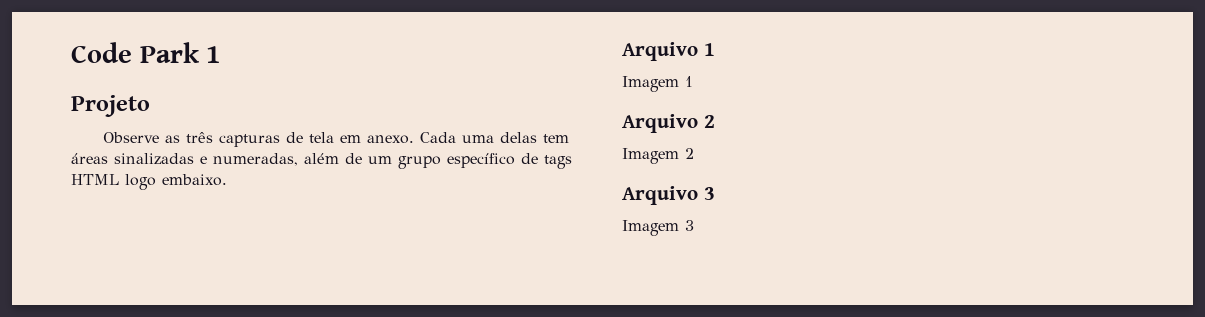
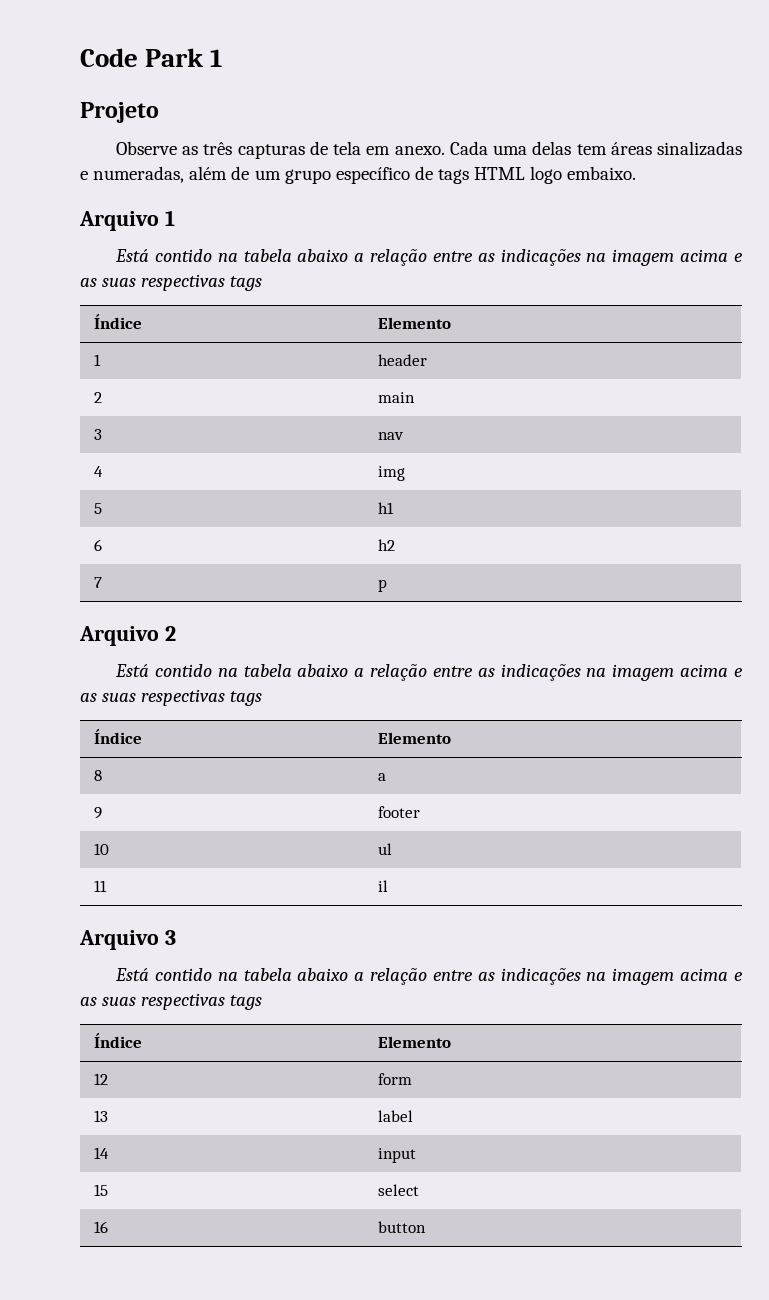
[622,76,693,92] [622,114,715,133] [622,148,694,164] [622,186,715,205] [622,220,694,236] Imagem 1 // Arquivo 2 // Imagem 2 // Arquivo 3 // Imagem 3 -> [115,248,743,266] [80,274,263,291] [94,314,143,329] [378,317,452,329] [94,354,102,366] [378,354,428,366] [94,392,103,403] [378,392,416,403] [94,429,103,440] [378,432,405,440] [94,466,104,477] [378,466,406,481] [94,503,103,514] [378,502,395,514] [94,539,103,551] [378,539,396,551] [94,577,103,588] [378,579,388,592] [79,626,176,646] [115,663,743,681] [80,689,263,706] [94,729,143,744] [378,732,452,744] [94,770,103,781] [378,773,387,781] [94,807,103,819] [378,806,421,818] [94,843,110,855] [378,843,393,855] [94,880,108,892] [378,880,389,892] [79,930,176,950] [115,967,743,985] [80,993,263,1010] [94,1033,143,1048] [378,1036,452,1048] [94,1073,109,1085] [378,1073,413,1085] [94,1110,109,1122] [378,1110,414,1122] [94,1147,110,1159] [378,1148,417,1163] [94,1184,109,1196] [378,1184,420,1196] [94,1221,109,1233] [378,1221,427,1233] Está contido na tabela abaixo a relação entre as indicações na imagem acima e as suas respectivas tags // Índice | Elemento // 1 | header // 2 | main // 3 | nav // 4 | img // 5 | h1 // 6 | h2 // 7 | p // Arquivo 2 // Está contido na tabela abaixo a relação entre as indicações na imagem acima e as suas respectivas tags // Índice | Elemento // 8 | a // 9 | footer // 10 | ul // 11 | il // Arquivo 3 // Está contido na tabela abaixo a relação entre as indicações na imagem acima e as suas respectivas tags // Índice | Elemento // 12 | form // 13 | label // 14 | input // 15 | select // 16 | button

